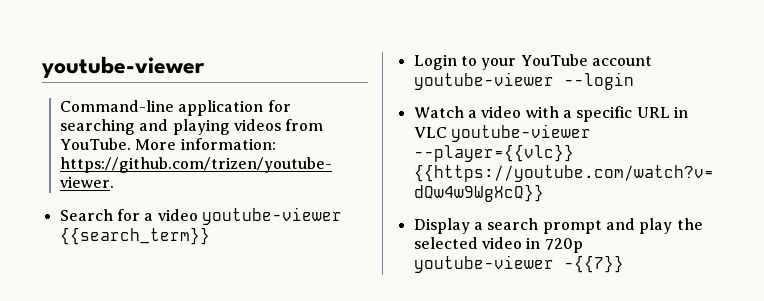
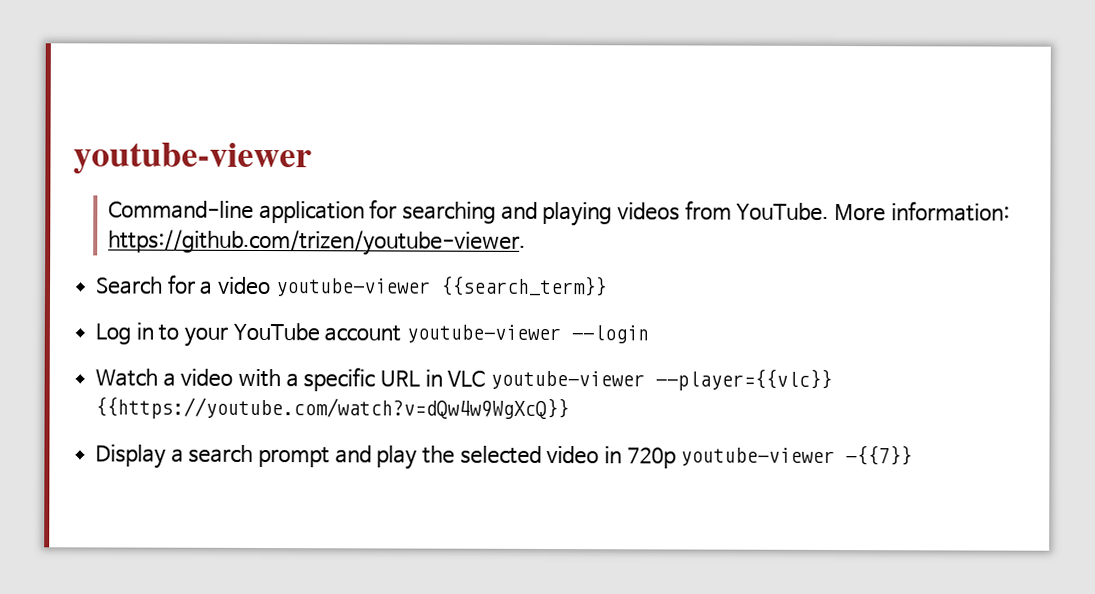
[413,54,457,70] Login -> [95,322,154,345] Log in

